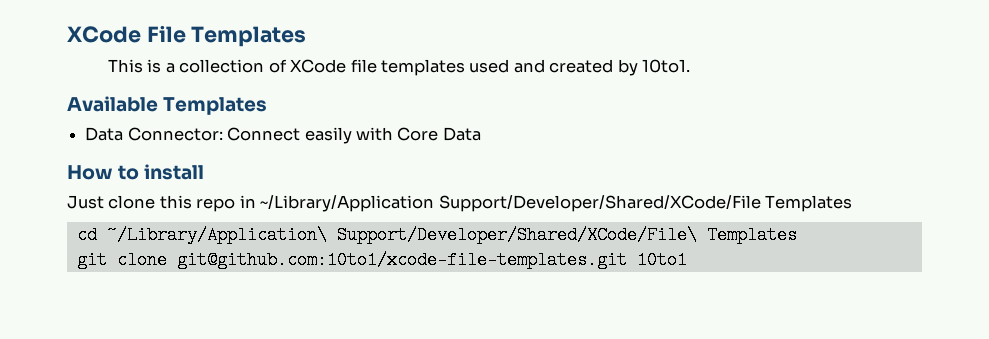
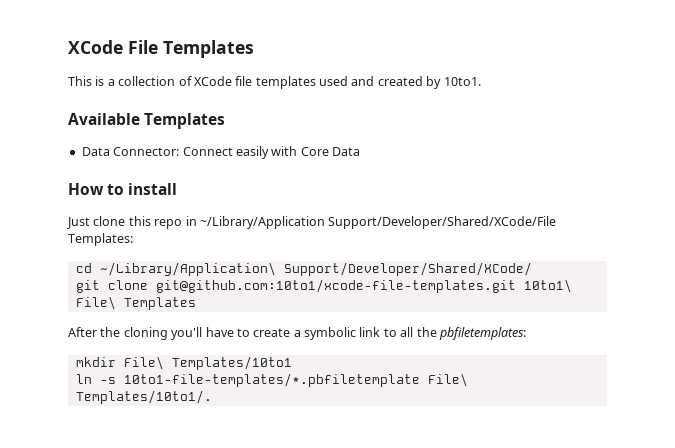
[765,195,853,212] Templates -> [68,233,133,246] Templates:
[336,226,797,244] Support/Developer/Shared/XCode/File\ Templates -> [283,262,532,276] Support/Developer/Shared/XCode/
[636,251,687,269] 10to1 -> [523,279,572,293] [75,296,196,310] [68,327,526,340] [75,356,292,370] [75,373,468,387] [75,390,212,404] 10to1\ File\ Templates // After the cloning you'll have to create a symbolic link to all the pbfiletemplates: // mkdir File\ Templates/10to1 // ln -s 10to1-file-templates/*.pbfiletemplate File\ Templates/10to1/.

